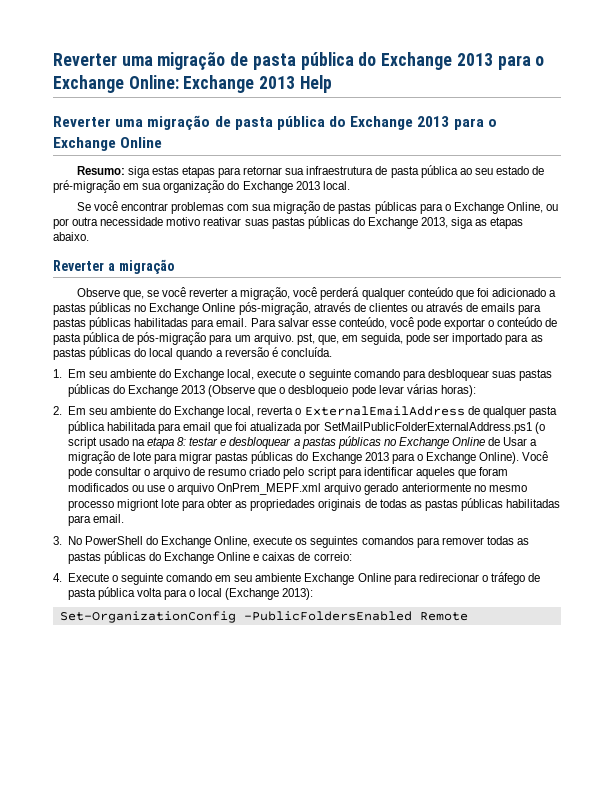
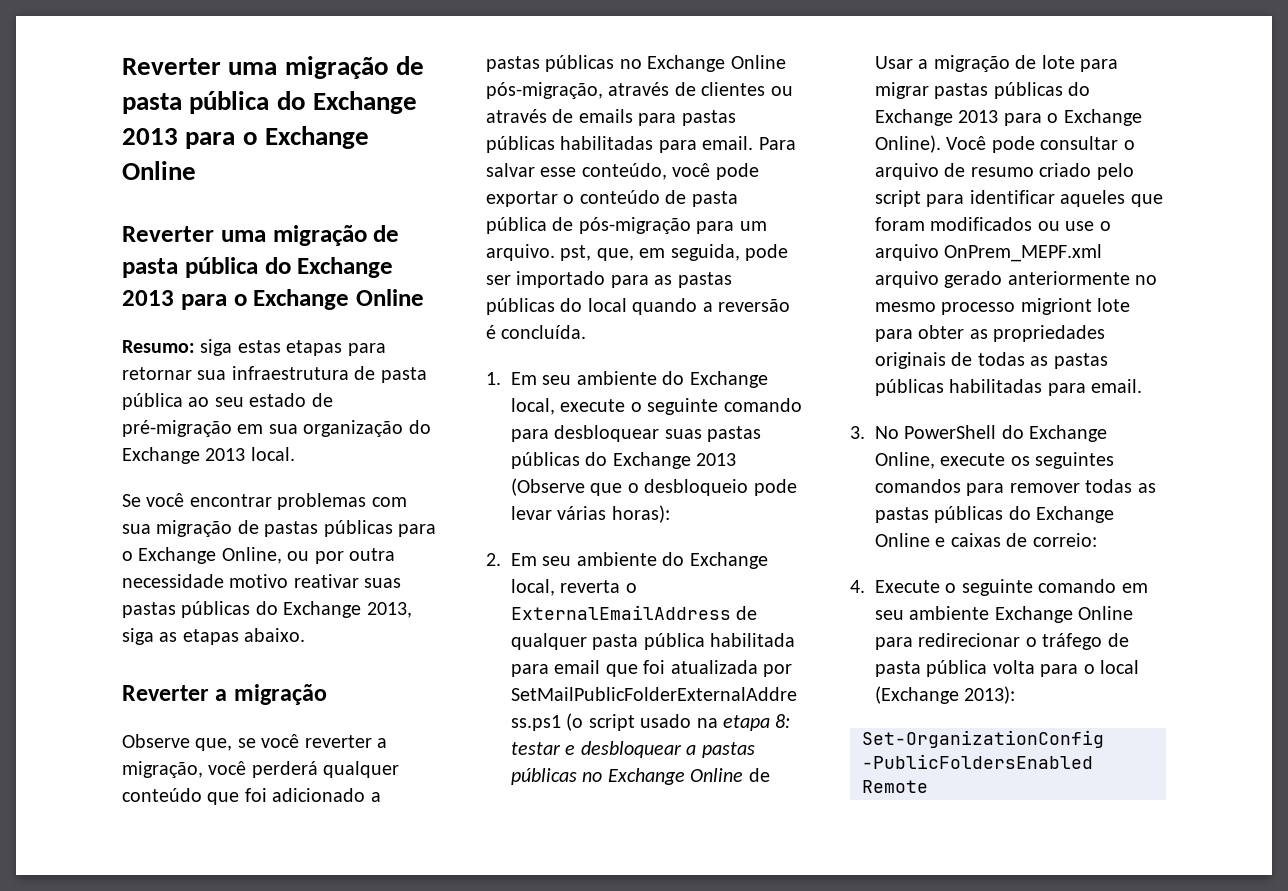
[128,75,332,93] Online: Exchange 2013 Help -> [122,161,196,180] Online

